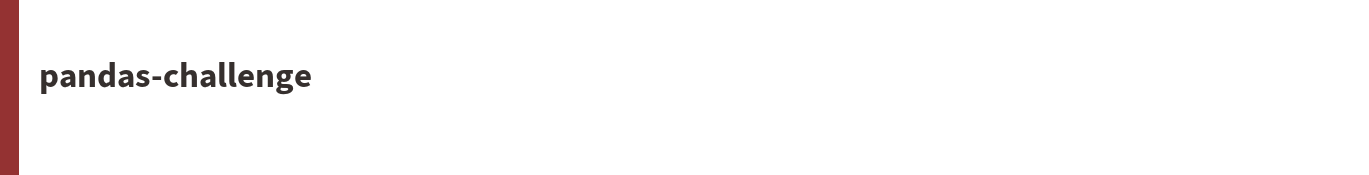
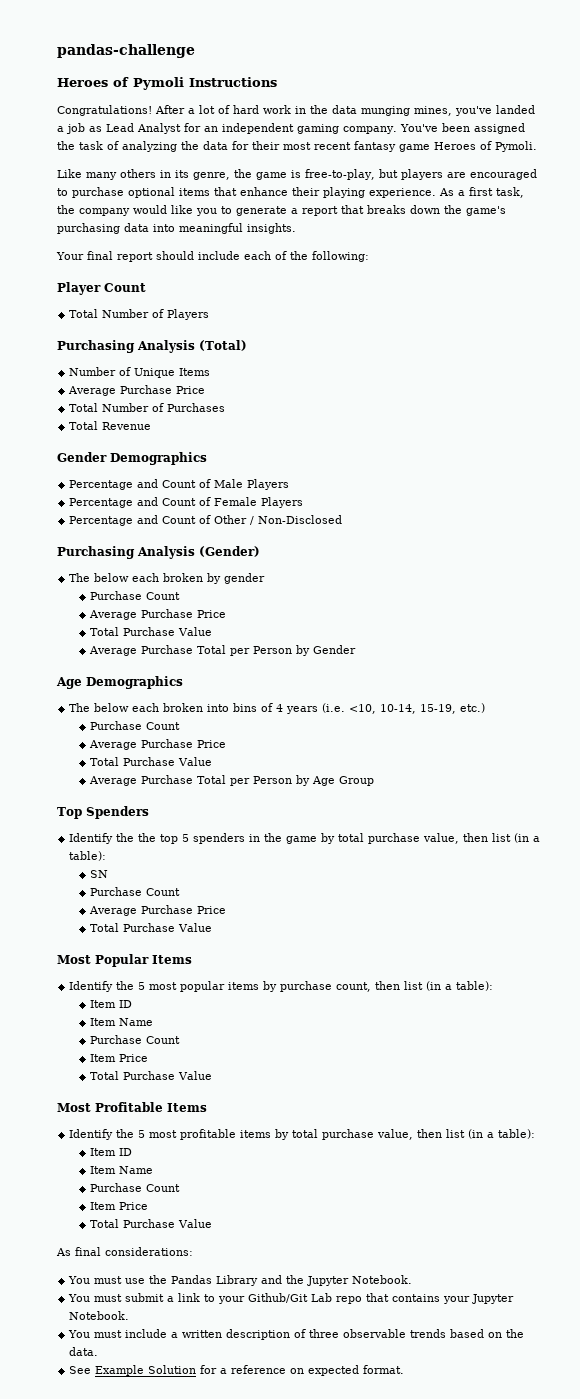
(312, 78) none -> [57,77,277,90] [57,105,535,116] [57,123,525,134] [57,141,537,152] [57,169,537,180] [57,187,524,198] [57,205,506,216] [57,223,296,234] [56,251,369,262] [57,282,146,295] [69,309,210,320] [57,340,247,353] [69,367,211,378] [68,385,206,396] [69,403,226,412] [69,421,152,430] [57,452,207,465] [69,479,290,490] [69,497,304,508] [69,515,343,526] [57,546,260,559] [69,573,266,584] [89,591,180,600] [88,609,226,620] [89,627,212,636] [88,645,356,656] [56,676,183,689] [69,703,486,714] [89,721,180,730] [88,739,226,750] [89,757,212,766] [88,775,374,786] [57,806,149,819] [69,833,541,844] [69,851,107,861] [89,870,108,878] [89,887,180,896] [88,905,226,916] [89,923,212,932] [57,954,192,967] [69,981,494,992] [89,1000,132,1008] [89,1018,153,1026] [89,1035,180,1044] [89,1054,148,1062] [89,1071,212,1080] [57,1102,207,1112] [69,1129,536,1140] [89,1148,132,1156] [89,1166,153,1174] [89,1183,180,1192] [89,1202,148,1210] [89,1219,212,1228] [56,1247,193,1256] [68,1275,413,1286] [68,1293,515,1304] [69,1311,130,1320] [68,1329,525,1340] [69,1347,99,1356] [69,1365,405,1376] // Heroes of Pymoli Instructions // Congratulations! After a lot of hard work in the data munging mines, you've landed a job as Lead Analyst for an independent gaming company. You've been assigned the task of analyzing the data for their most recent fantasy game Heroes of Pymoli. // Like many others in its genre, the game is free-to-play, but players are encouraged to purchase optional items that enhance their playing experience. As a first task, the company would like you to generate a report that breaks down the game's purchasing data into meaningful insights. // Your final report should include each of the following: // Player Count // Total Number of Players // Purchasing Analysis (Total) // Number of Unique Items // Average Purchase Price // Total Number of Purchases // Total Revenue // Gender Demographics // Percentage and Count of Male Players // Percentage and Count of Female Players // Percentage and Count of Other / Non-Disclosed // Purchasing Analysis (Gender) // The below each broken by gender // Purchase Count // Average Purchase Price // Total Purchase Value // Average Purchase Total per Person by Gender // Age Demographics // The below each broken into bins of 4 years (i.e. <10, 10-14, 15-19, etc.) // Purchase Count // Average Purchase Price // Total Purchase Value // Average Purchase Total per Person by Age Group // Top Spenders // Identify the the top 5 spenders in the game by total purchase value, then list (in a table): // SN // Purchase Count // Average Purchase Price // Total Purchase Value // Most Popular Items // Identify the 5 most popular items by purchase count, then list (in a table): // Item ID // Item Name // Purchase Count // Item Price // Total Purchase Value // Most Profitable Items // Identify the 5 most profitable items by total purchase value, then list (in a table): // Item ID // Item Name // Purchase Count // Item Price // Total Purchase Value // As final considerations: // You must use the Pandas Library and the Jupyter Notebook. // You must submit a link to your Github/Git Lab repo that contains your Jupyter Notebook. // You must include a written description of three observable trends based on the data. // See Example Solution for a reference on expected format.

